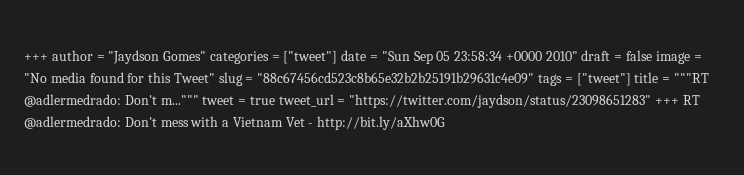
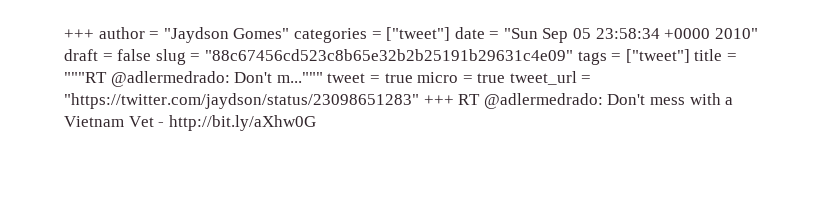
[655,51,702,64] [24,72,215,83] image = "No media found for this Tweet" -> (152, 55) none
(275, 100) none -> [417,72,506,83] micro = true

